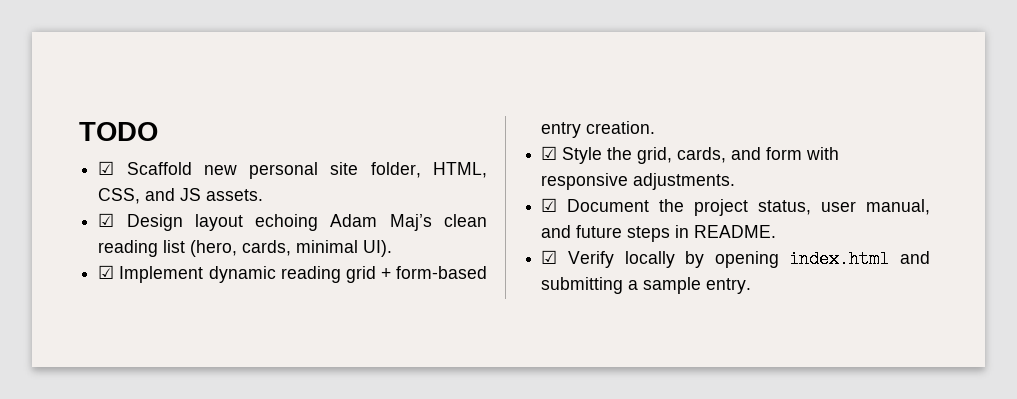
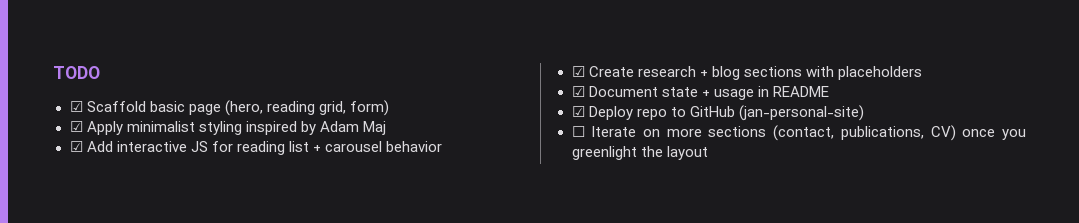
[203,162,487,179] [98,188,264,204] [98,213,487,231] [98,240,393,257] [98,265,487,283] [541,121,656,138] [541,146,840,164] [541,173,736,190] [541,198,930,216] [541,225,777,242] [541,250,930,268] [541,277,752,294] new personal site folder, HTML, CSS, and JS assets. // ☑ Design layout echoing Adam Maj’s clean reading list (hero, cards, minimal UI). // ☑ Implement dynamic reading grid + form-based entry creation. // ☑ Style the grid, cards, and form with responsive adjustments. // ☑ Document the project status, user manual, and future steps in README. // ☑ Verify locally by opening index.html and submitting a sample entry. -> [149,100,389,116] [69,121,386,135] [69,141,442,155] [571,66,922,80] [571,86,829,100] [571,105,864,121] [571,125,1026,141] [571,146,708,160] basic page (hero, reading grid, form) // ☑ Apply minimalist styling inspired by Adam Maj // ☑ Add interactive JS for reading list + carousel behavior // ☑ Create research + blog sections with placeholders // ☑ Document state + usage in README // ☑ Deploy repo to GitHub (jan-personal-site) // ☐ Iterate on more sections (contact, publications, CV) once you greenlight the layout

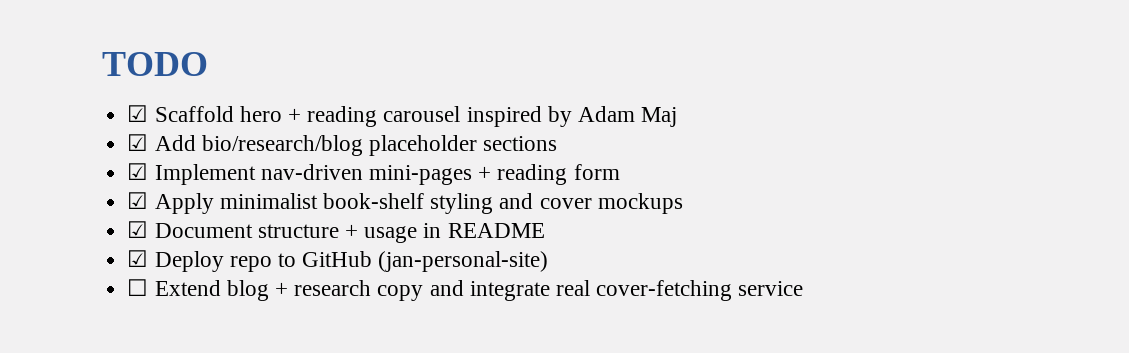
[149,100,389,116] [69,121,242,135] basic page (hero, reading grid, form) // ☑ Apply minimalist styling -> [239,106,461,127] hero + reading carousel
[116,141,442,155] [571,66,922,80] interactive JS for reading list + carousel behavior // ☑ Create research + blog sections with placeholders -> [201,135,558,156] [127,163,620,185] [127,192,683,214] bio/research/blog placeholder sections // ☑ Implement nav-driven mini-pages + reading form // ☑ Apply minimalist book-shelf styling and cover mockups
[661,87,698,97] state -> [257,224,339,238] structure
[591,125,1026,141] [571,146,708,160] Iterate on more sections (contact, publications, CV) once you greenlight the layout -> [154,280,804,301] Extend blog + research copy and integrate real cover-fetching service

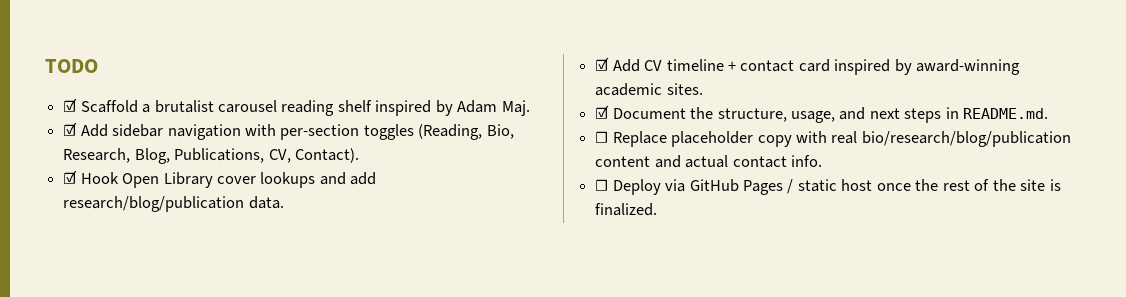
[239,106,461,127] hero + reading carousel -> [142,100,372,116] a brutalist carousel reading shelf
[641,107,678,127] [127,134,558,156] [127,163,620,185] [127,192,683,214] [127,221,545,243] [127,250,549,272] [127,279,804,301] Maj // ☑ Add bio/research/blog placeholder sections // ☑ Implement nav-driven mini-pages + reading form // ☑ Apply minimalist book-shelf styling and cover mockups // ☑ Document structure + usage in README // ☑ Deploy repo to GitHub (jan-personal-site) // ☐ Extend blog + research copy and integrate real cover-fetching service -> [501,100,530,116] [63,122,514,140] [63,148,359,164] [63,170,377,188] [63,196,284,212] [595,57,1021,75] [595,83,703,96] [595,105,1049,123] [595,131,1071,147] [595,155,822,168] [595,179,1061,195] [595,203,658,216] Maj. // ☑ Add sidebar navigation with per-section toggles (Reading, Bio, Research, Blog, Publications, CV, Contact). // ☑ Hook Open Library cover lookups and add research/blog/publication data. // ☑ Add CV timeline + contact card inspired by award-winning academic sites. // ☑ Document the structure, usage, and next steps in README.md. // ☐ Replace placeholder copy with real bio/research/blog/publication content and actual contact info. // ☐ Deploy via GitHub Pages / static host once the rest of the site is finalized.

